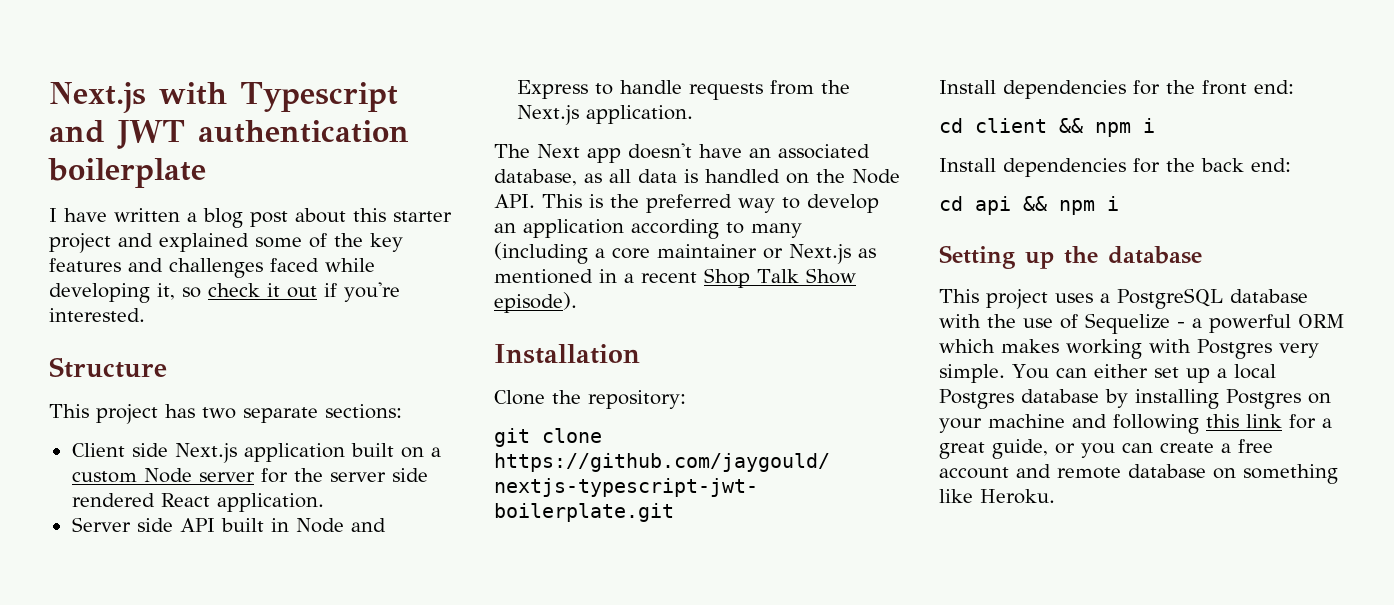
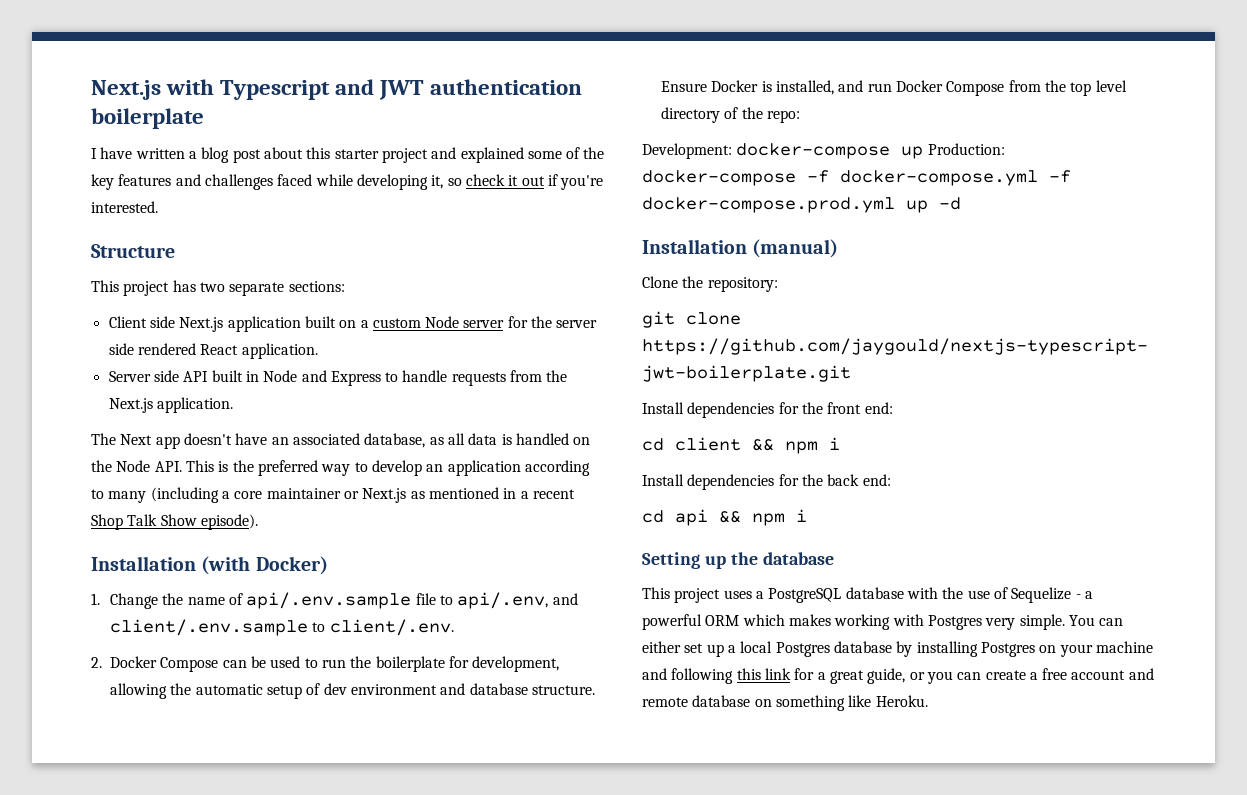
(640, 354) none -> [201,556,328,575] [91,592,578,609] [110,619,454,636] [91,656,560,672] [110,683,595,699] [661,80,1127,96] [661,107,801,123] [642,143,1005,159] [642,170,1071,186] [642,197,961,213] [642,239,839,258] (with Docker) // 1. Change the name of api/.env.sample file to api/.env, and client/.env.sample to client/.env. // 2. Docker Compose can be used to run the boilerplate for development, allowing the automatic setup of dev environment and database structure. Ensure Docker is installed, and run Docker Compose from the top level directory of the repo: // Development: docker-compose up Production: docker-compose -f docker-compose.yml -f docker-compose.prod.yml up -d // Installation (manual)

